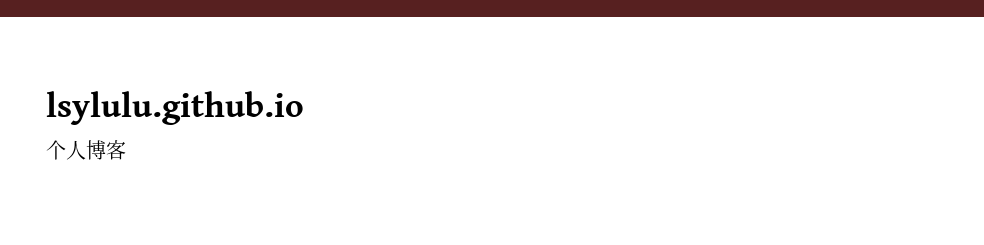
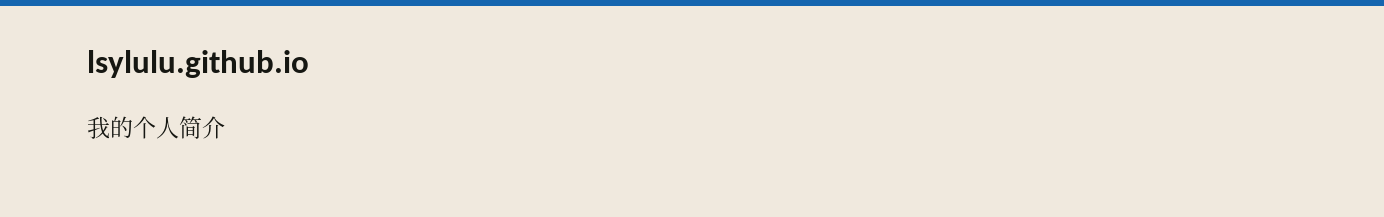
[46,140,126,160] 个人博客 -> [87,116,225,139] 我的个人简介

